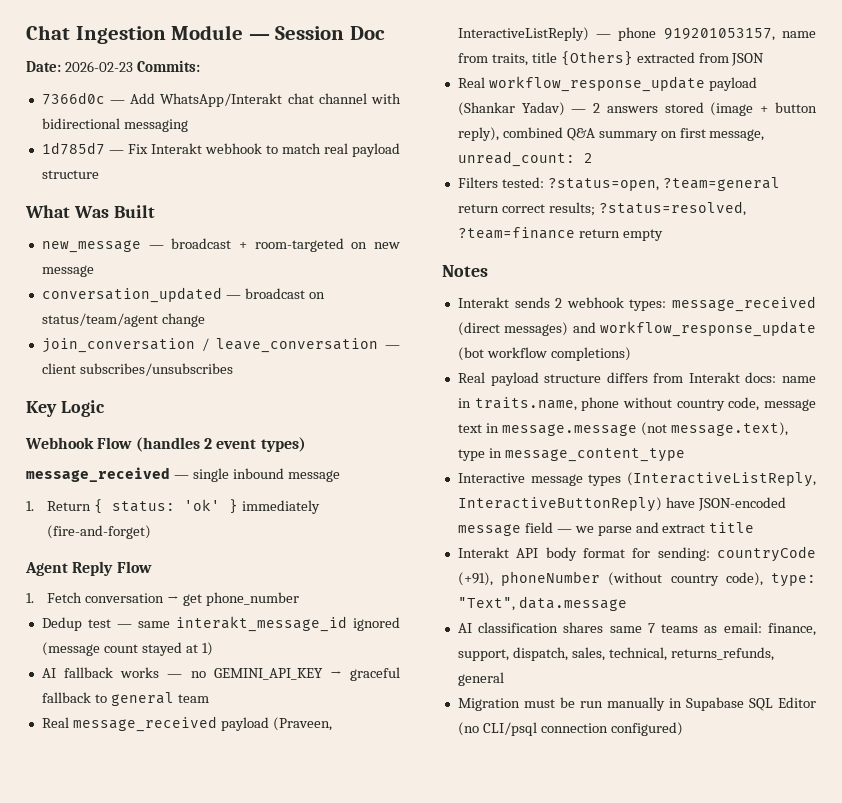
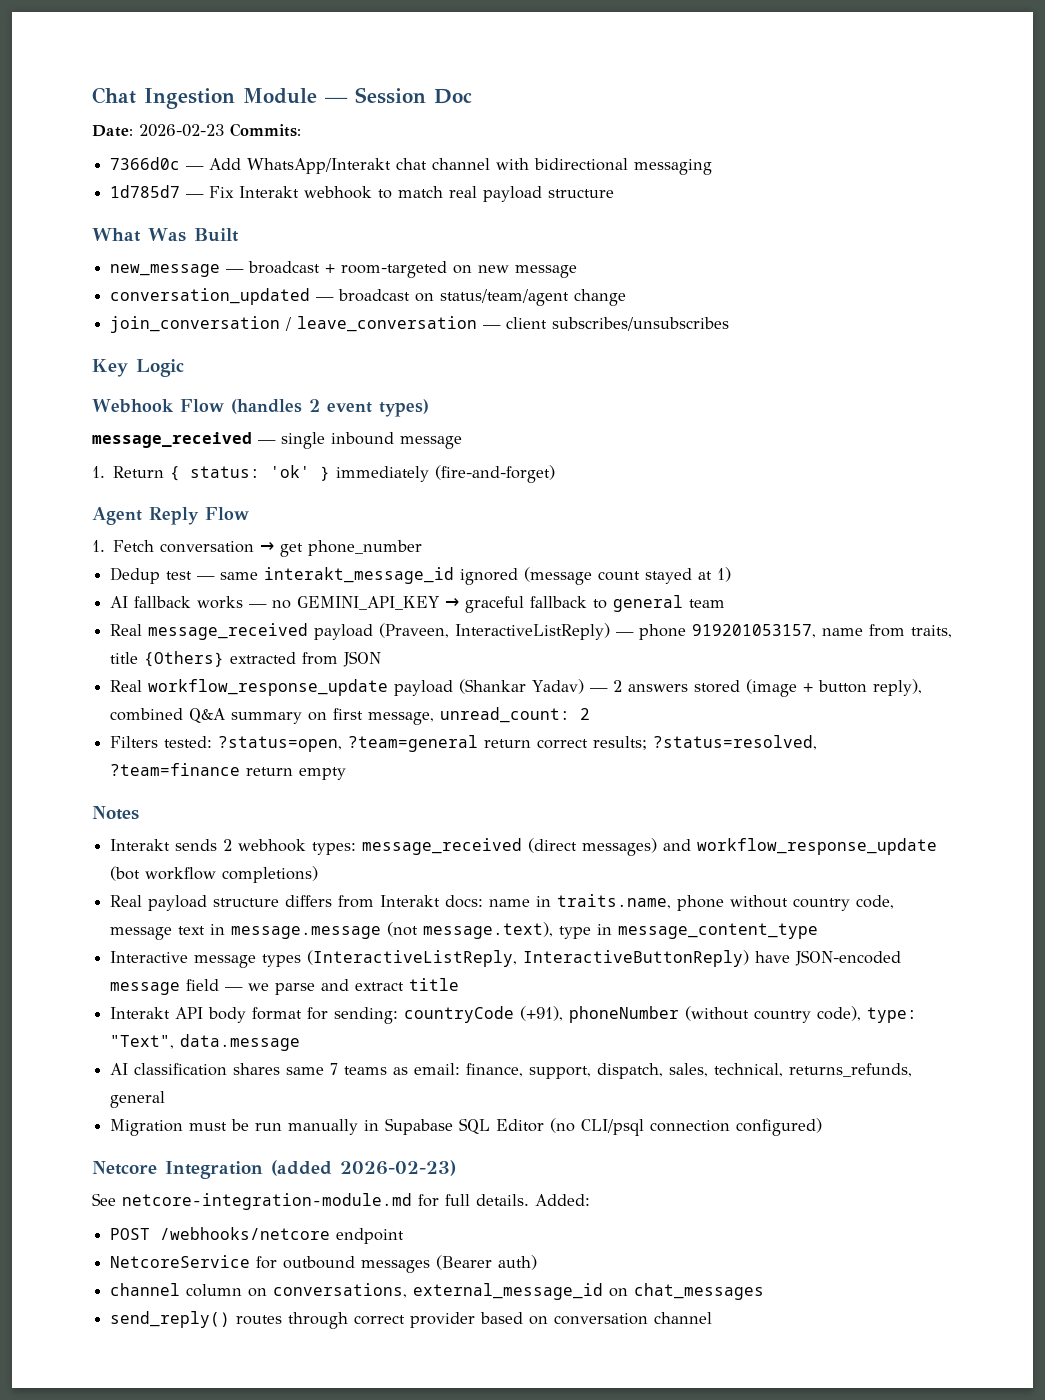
(683, 729) none -> [92,1160,456,1179] [92,1193,590,1210] [110,1227,405,1244] [110,1255,538,1273] [110,1283,765,1300] [110,1311,713,1329] // Netcore Integration (added 2026-02-23) // See netcore-integration-module.md for full details. Added: // POST /webhooks/netcore endpoint // NetcoreService for outbound messages (Bearer auth) // channel column on conversations, external_message_id on chat_messages // send_reply() routes through correct provider based on conversation channel

